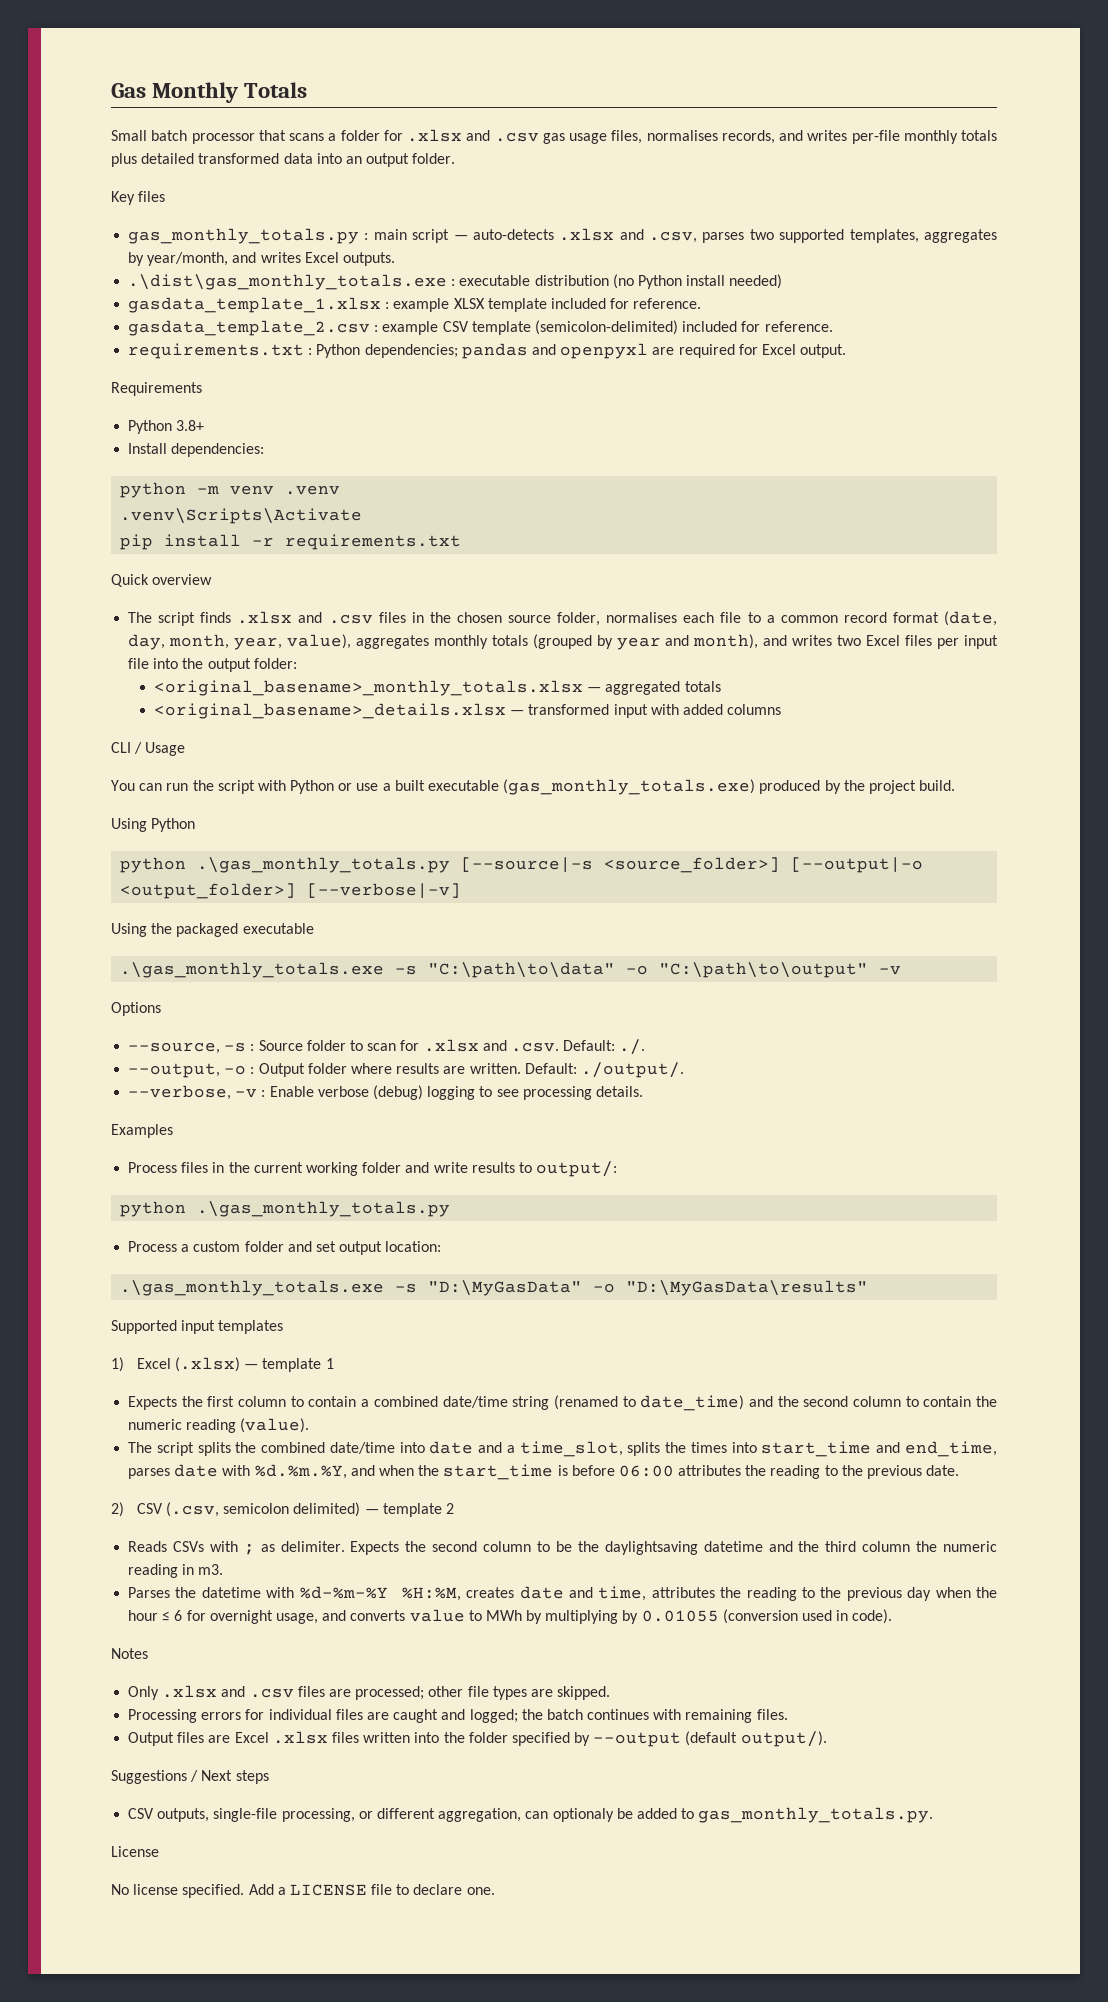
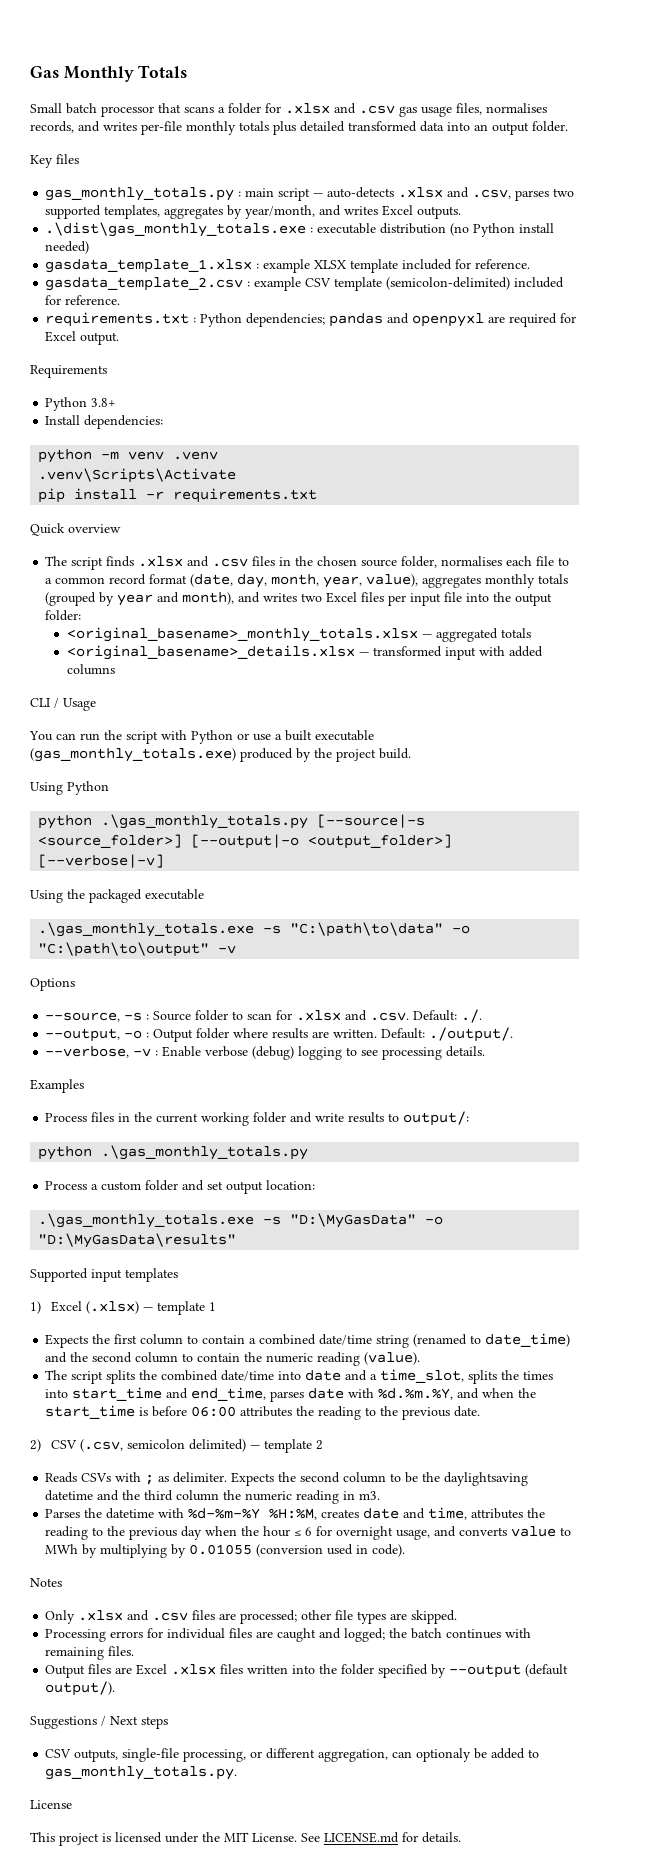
[111,1884,495,1898] No license specified. Add a LICENSE file to declare one. -> [30,1832,461,1846] This project is licensed under the MIT License. See LICENSE.md for details.

